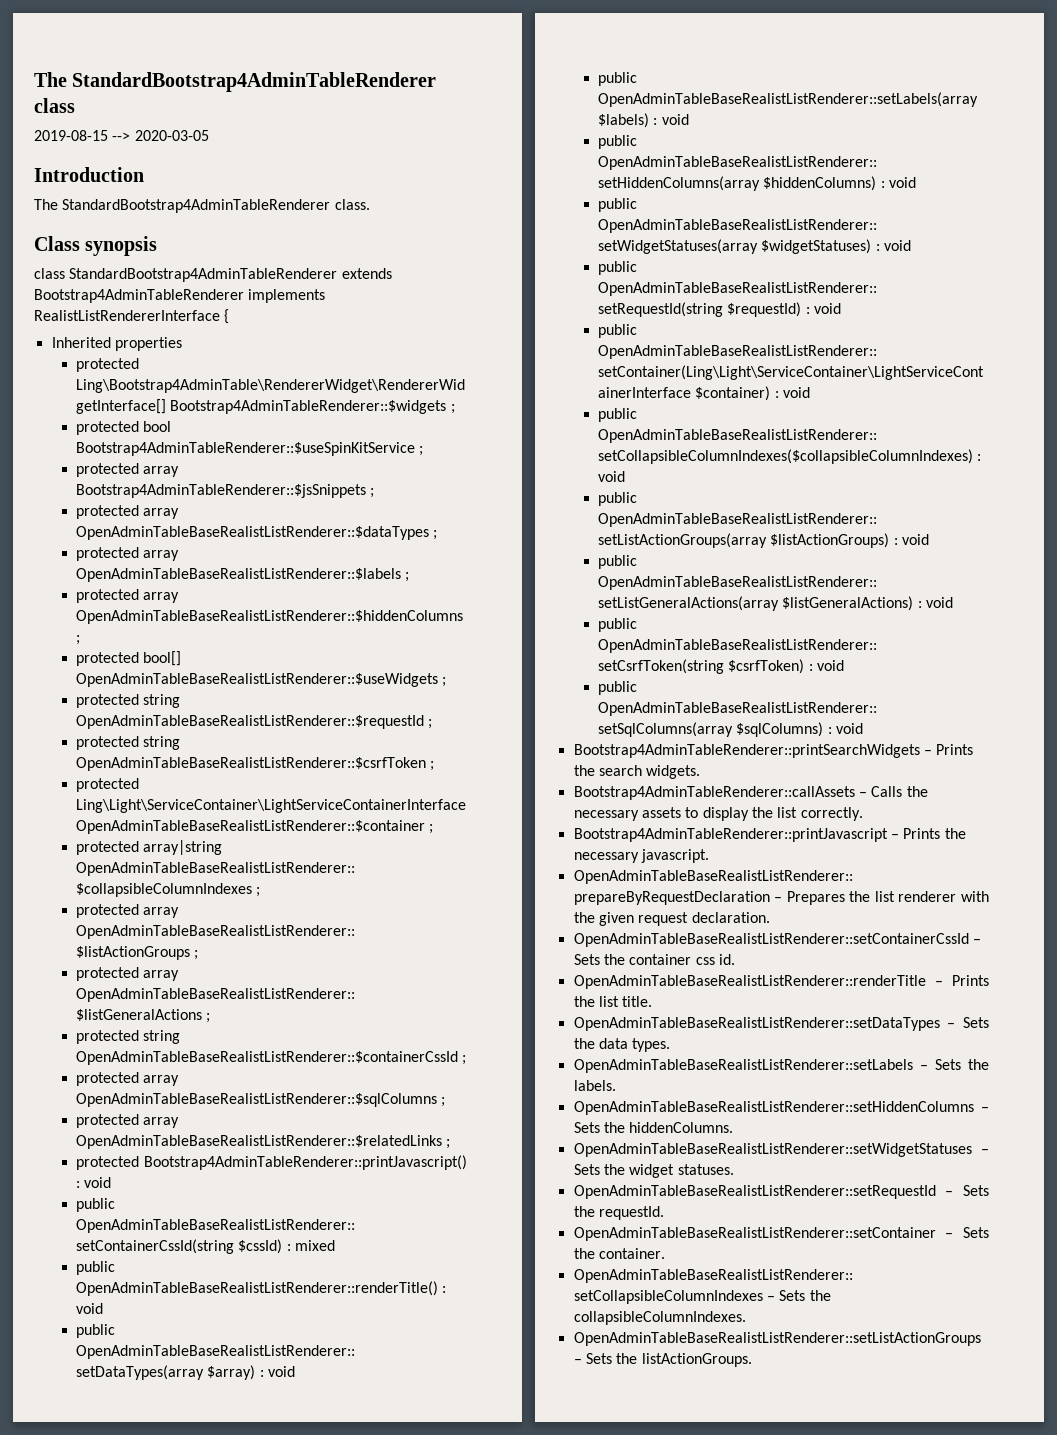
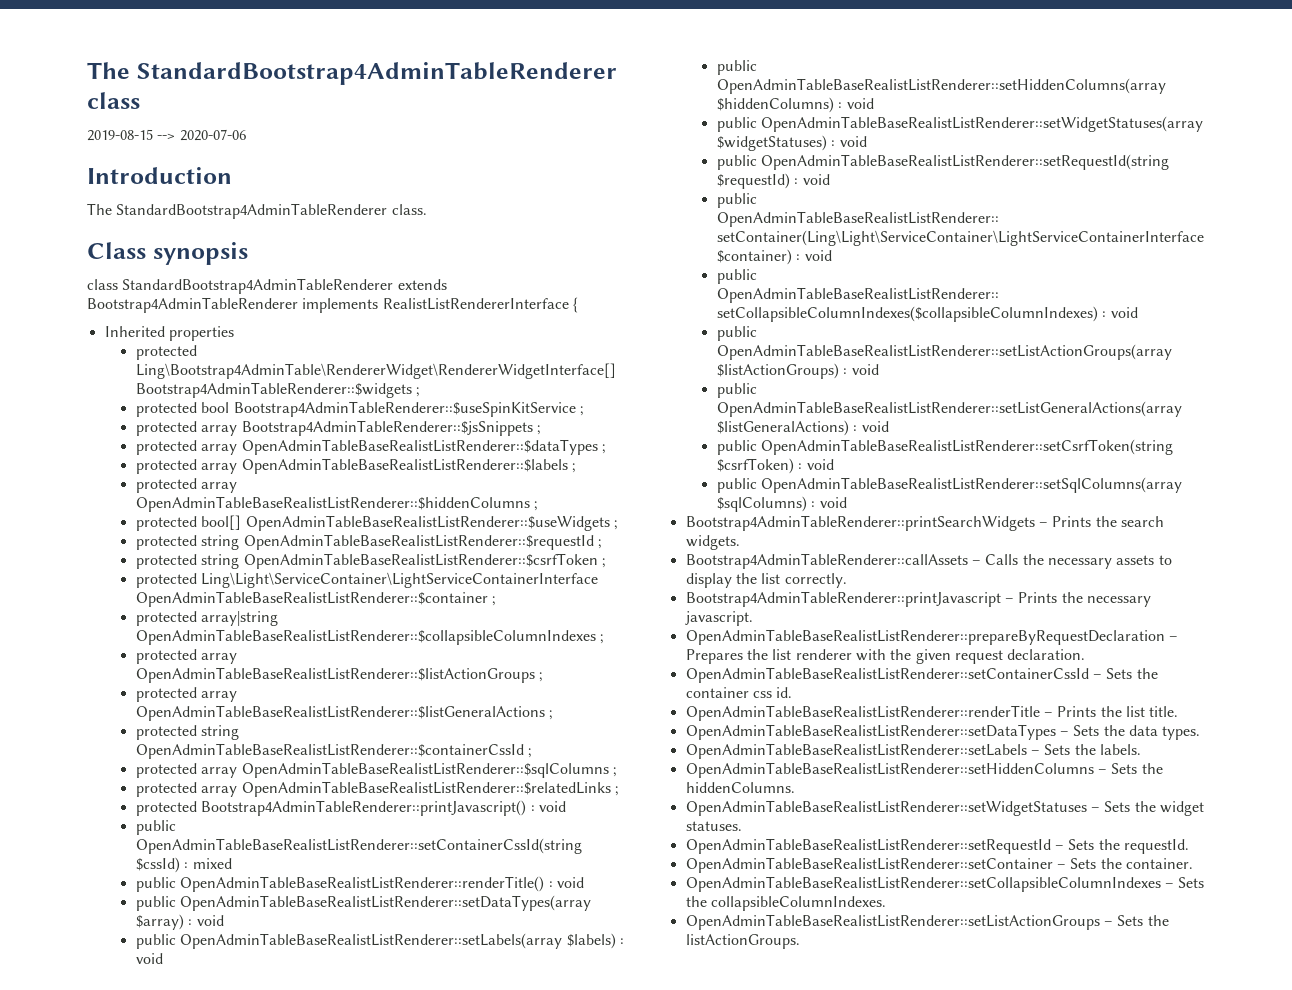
[134,130,209,141] 2020-03-05 -> [179,129,246,141] 2020-07-06

